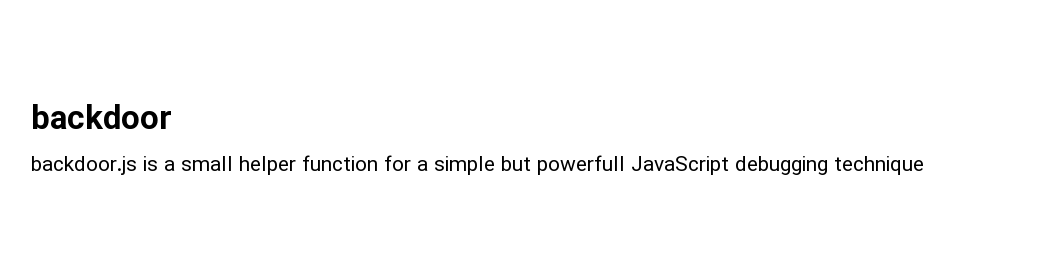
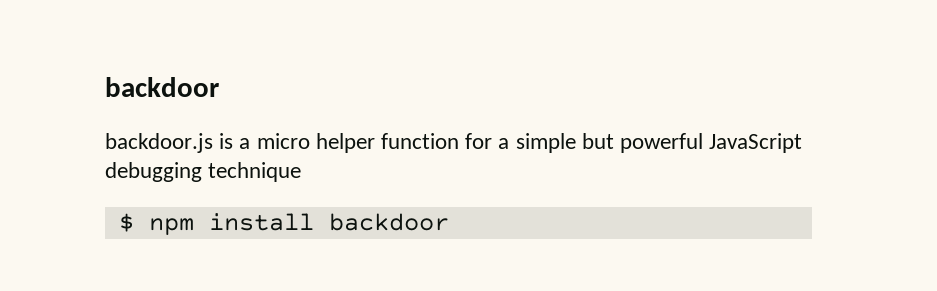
[181,156,233,171] small -> [256,133,310,149] micro
[537,155,625,175] powerfull -> [620,133,704,153] powerful
(924, 165) none -> [118,213,449,235] // $ npm install backdoor

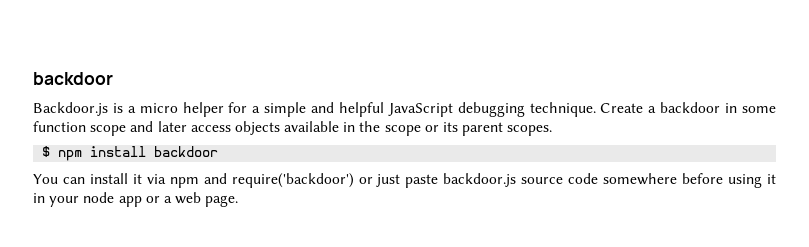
[105,77,219,97] [105,133,213,153] backdoor // backdoor.js -> [33,72,113,85] [33,102,108,116] backdoor // Backdoor.js
[381,133,460,149] function -> (224, 109) none
[581,133,803,153] [105,162,302,182] [118,213,449,235] but powerful JavaScript debugging technique // $ npm install backdoor -> [311,102,776,117] [33,121,553,136] [42,146,219,161] [33,173,777,188] [33,192,239,207] and helpful JavaScript debugging technique. Create a backdoor in some function scope and later access objects available in the scope or its parent scopes. // $ npm install backdoor // You can install it via npm and require('backdoor') or just paste backdoor.js source code somewhere before using it in your node app or a web page.

